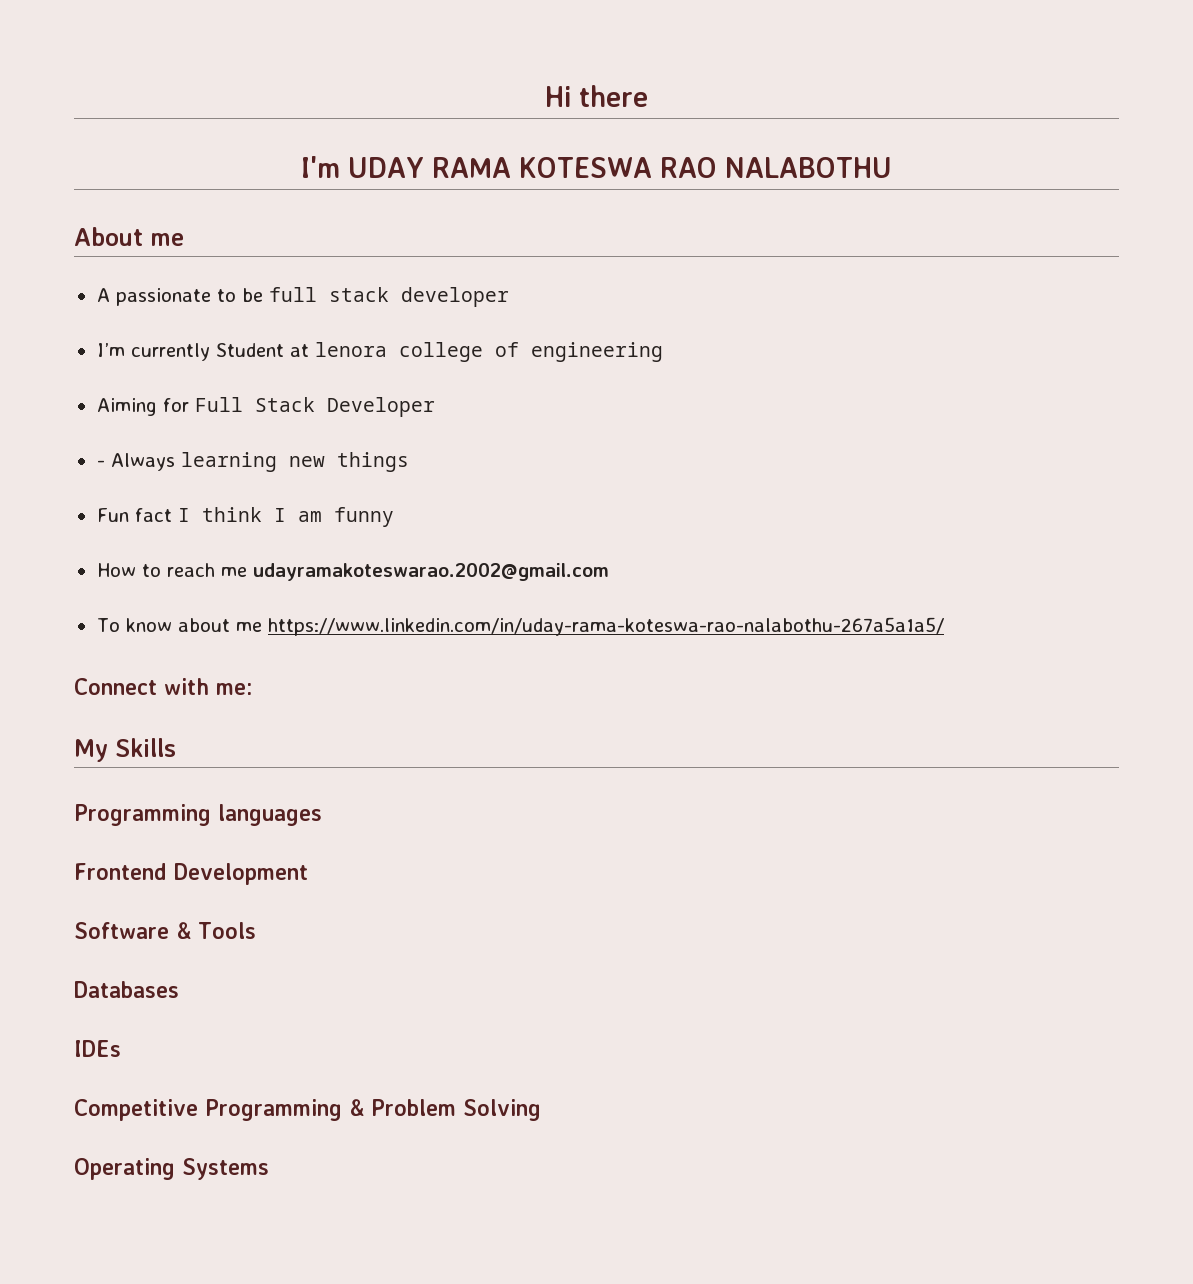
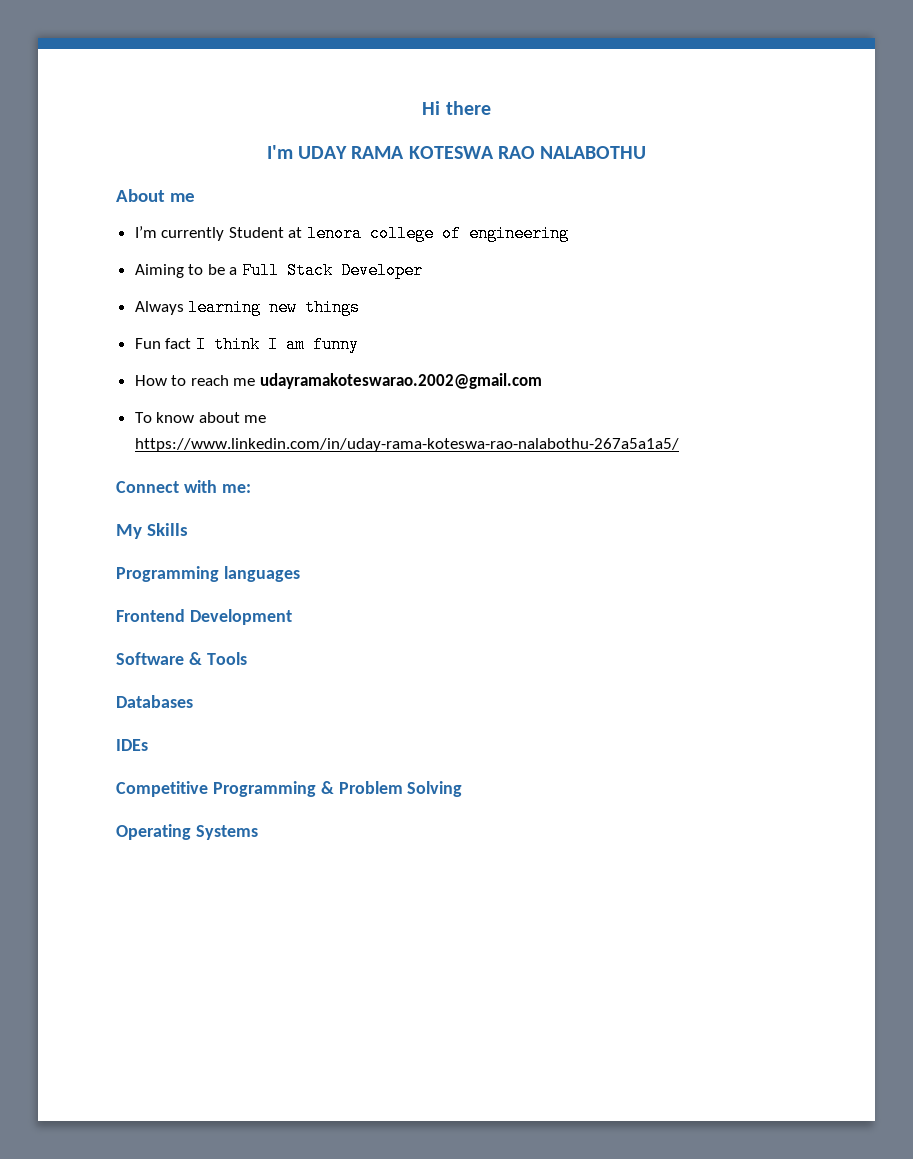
[96,287,509,307] // A passionate to be full stack developer -> (195, 197) none
[162,398,189,412] for -> [188,264,238,275] to be a
[96,460,105,467] - -> (424, 270) none

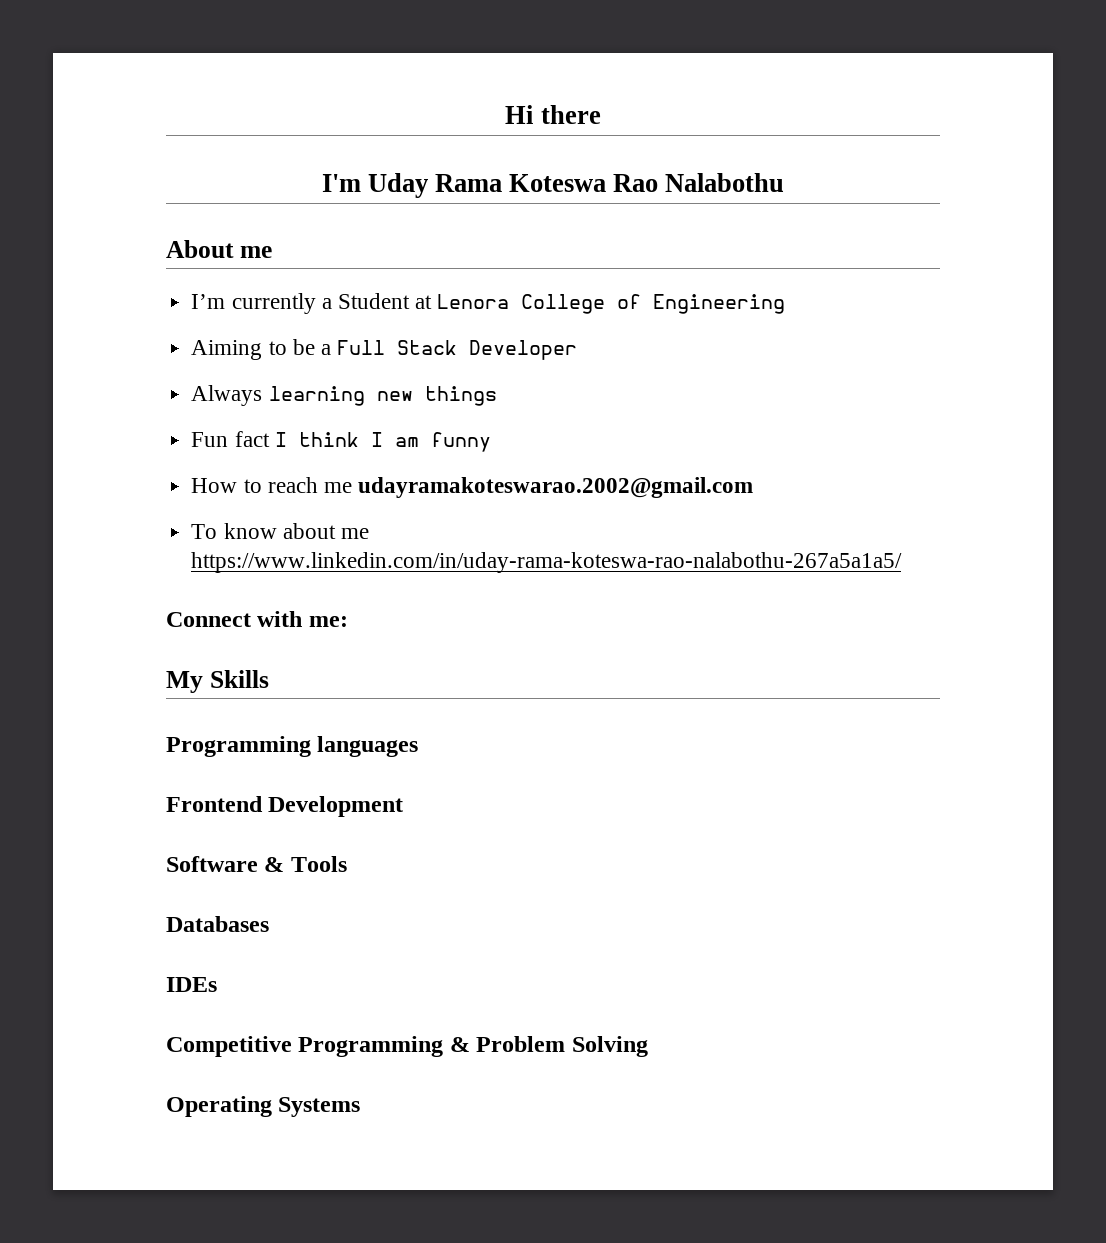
[298,146,647,159] UDAY RAMA KOTESWA RAO NALABOTHU -> [367,173,785,198] Uday Rama Koteswa Rao Nalabothu
(225, 234) none -> [321,298,332,309] a
[307,225,570,242] lenora college of engineering -> [437,294,786,314] Lenora College of Engineering

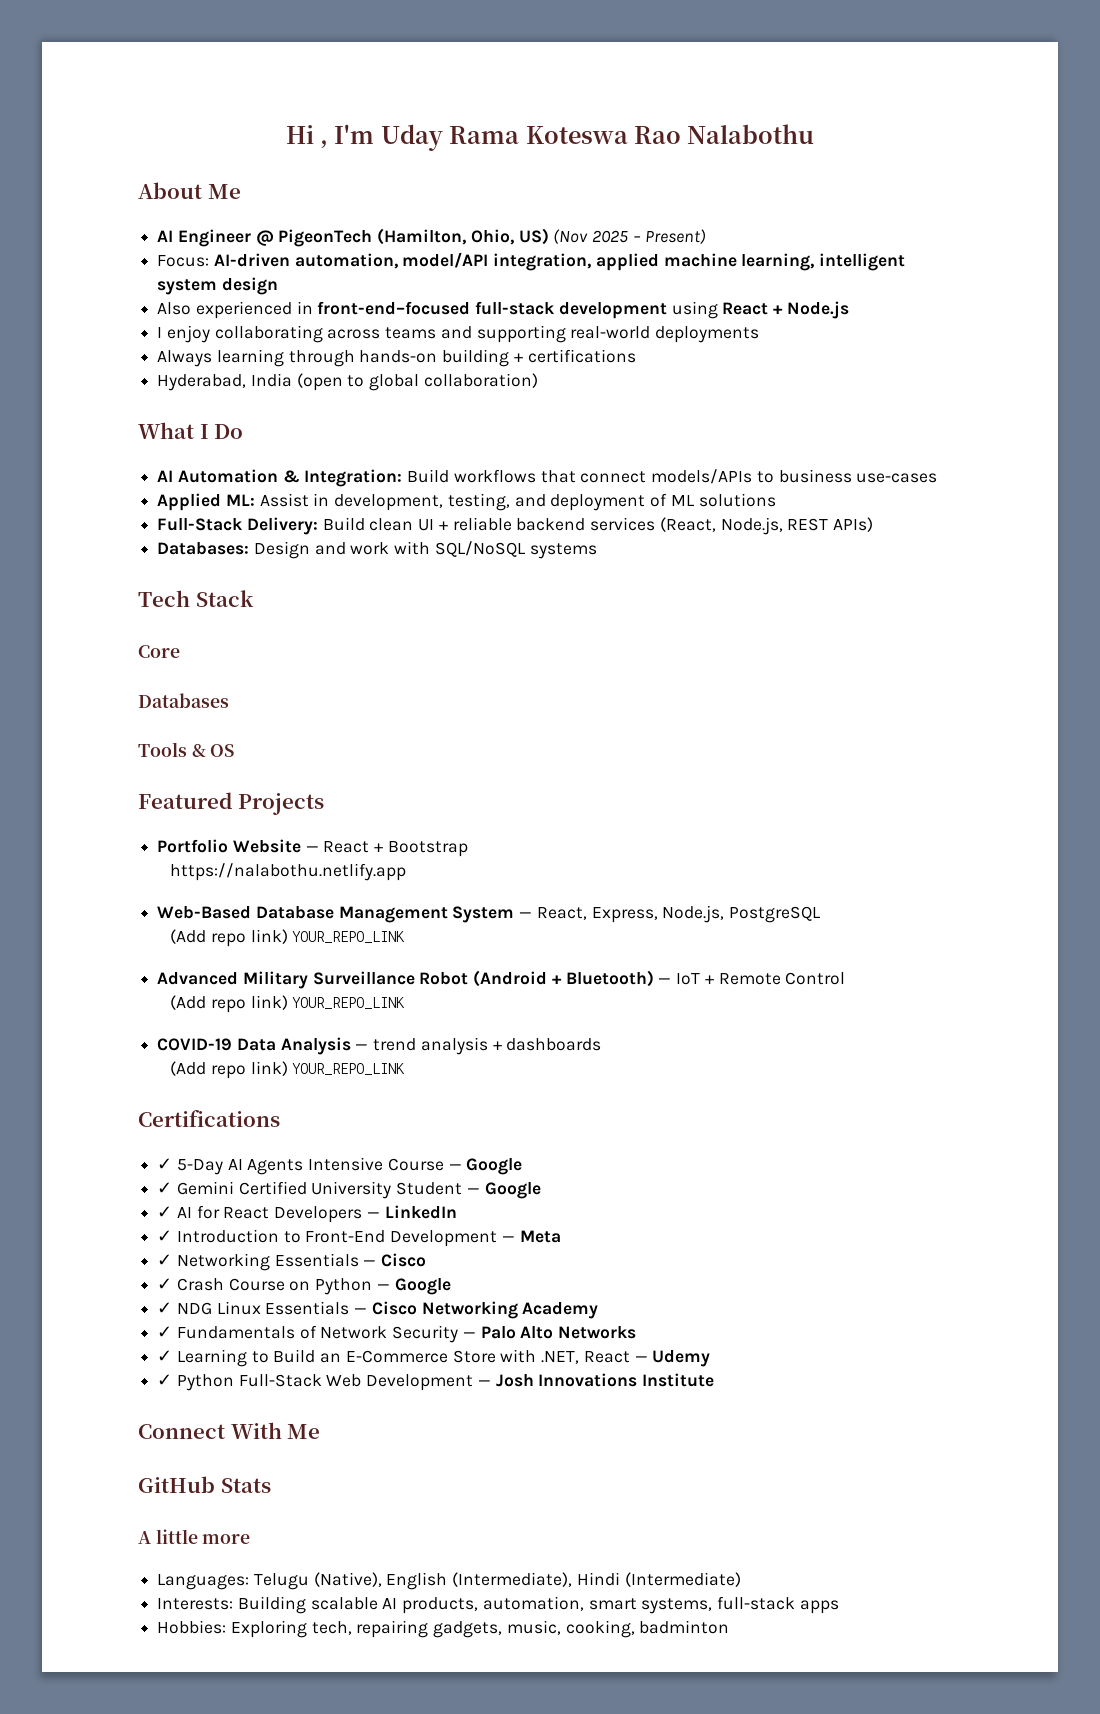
[540,105,601,124] there // -> [320,140,329,148] ,
[239,246,272,258] [191,293,786,314] [191,339,578,360] [191,385,497,406] [191,431,491,452] [191,477,754,498] [191,523,369,539] [191,552,903,573] [166,611,348,627] [166,670,269,693] [166,736,419,757] [166,796,404,817] [166,856,347,872] [166,916,269,932] [166,977,217,992] [166,1036,648,1057] [166,1096,361,1117] me // I’m currently a Student at Lenora College of Engineering // Aiming to be a Full Stack Developer // Always learning new things // Fun fact I think I am funny // How to reach me udayramakoteswarao.2002@gmail.com // To know about me https://www.linkedin.com/in/uday-rama-koteswa-rao-nalabothu-267a5a1a5/ // Connect with me: // My Skills // Programming languages // Frontend Development // Software & Tools // Databases // IDEs // Competitive Programming & Problem Solving // Operating Systems -> [207,184,241,199] [157,228,706,247] [157,252,906,271] [157,277,278,295] [157,301,849,319] [157,325,760,343] [157,349,636,367] [157,373,538,391] [138,422,244,439] [157,469,938,487] [157,493,776,511] [157,517,873,535] [157,541,597,559] [138,590,254,607] [138,645,180,658] [138,693,229,708] [138,742,235,757] [138,792,324,815] [157,839,468,857] [170,863,407,881] [157,905,822,923] [170,929,406,947] [157,970,846,989] [170,995,406,1013] [157,1037,602,1055] [170,1061,406,1079] [138,1110,280,1127] [157,1157,523,1175] [157,1181,541,1199] [157,1205,457,1223] [157,1229,561,1247] [157,1253,427,1271] [157,1278,451,1295] [157,1301,599,1319] [157,1325,637,1343] [157,1349,711,1367] [157,1373,715,1391] [138,1422,321,1439] [138,1476,271,1493] [138,1529,251,1544] [157,1572,741,1590] [157,1596,839,1614] [157,1620,730,1638] Me // AI Engineer @ PigeonTech (Hamilton, Ohio, US) (Nov 2025 – Present) // Focus: AI-driven automation, model/API integration, applied machine learning, intelligent system design // Also experienced in front-end–focused full-stack development using React + Node.js // I enjoy collaborating across teams and supporting real-world deployments // Always learning through hands-on building + certifications // Hyderabad, India (open to global collaboration) // What I Do // AI Automation & Integration: Build workflows that connect models/APIs to business use-cases // Applied ML: Assist in development, testing, and deployment of ML solutions // Full-Stack Delivery: Build clean UI + reliable backend services (React, Node.js, REST APIs) // Databases: Design and work with SQL/NoSQL systems // Tech Stack // Core // Databases // Tools & OS // Featured Projects // Portfolio Website — React + Bootstrap // https://nalabothu.netlify.app // Web-Based Database Management System — React, Express, Node.js, PostgreSQL // (Add repo link) YOUR_REPO_LINK // Advanced Military Surveillance Robot (Android + Bluetooth) — IoT + Remote Control // (Add repo link) YOUR_REPO_LINK // COVID-19 Data Analysis — trend analysis + dashboards // (Add repo link) YOUR_REPO_LINK // Certifications // ✓ 5-Day AI Agents Intensive Course — Google // ✓ Gemini Certified University Student — Google // ✓ AI for React Developers — LinkedIn // ✓ Introduction to Front-End Development — Meta // ✓ Networking Essentials — Cisco // ✓ Crash Course on Python — Google // ✓ NDG Linux Essentials — Cisco Networking Academy // ✓ Fundamentals of Network Security — Palo Alto Networks // ✓ Learning to Build an E-Commerce Store with .NET, React — Udemy // ✓ Python Full-Stack Web Development — Josh Innovations Institute // Connect With Me // GitHub Stats // A little more // Languages: Telugu (Native), English (Intermediate), Hindi (Intermediate) // Interests: Building scalable AI products, automation, smart systems, full-stack apps // Hobbies: Exploring tech, repairing gadgets, music, cooking, badminton

